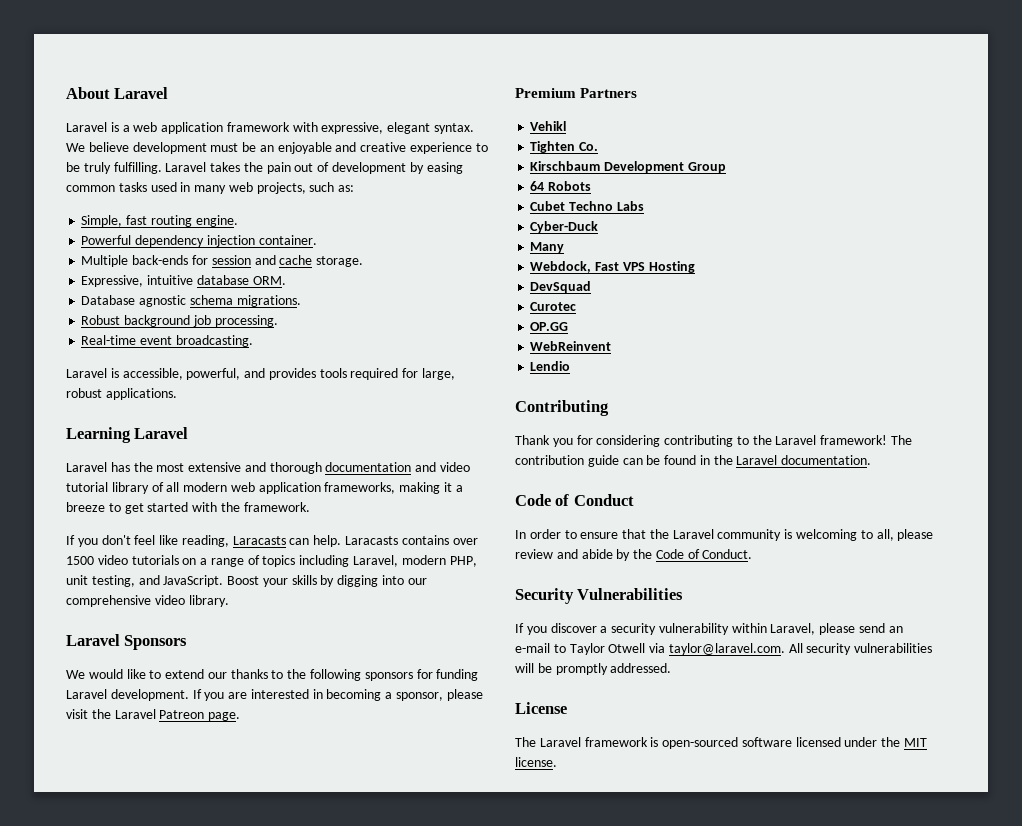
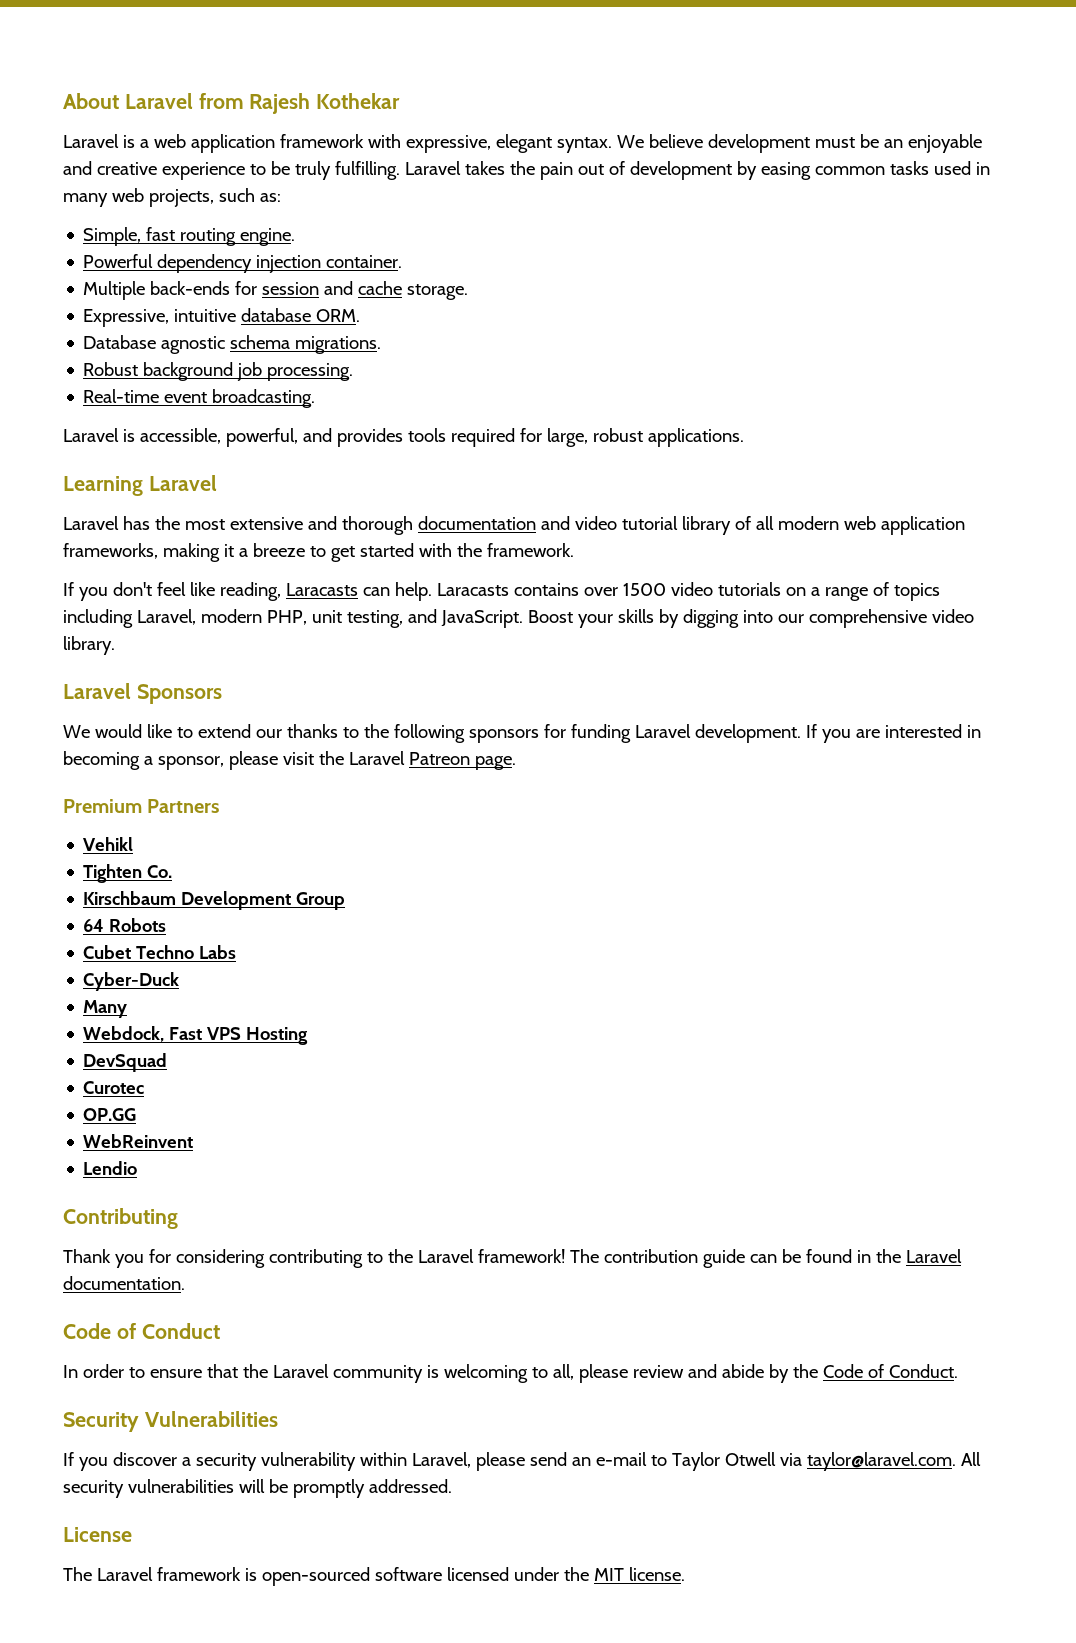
(169, 93) none -> [198,93,401,114] from Rajesh Kothekar

